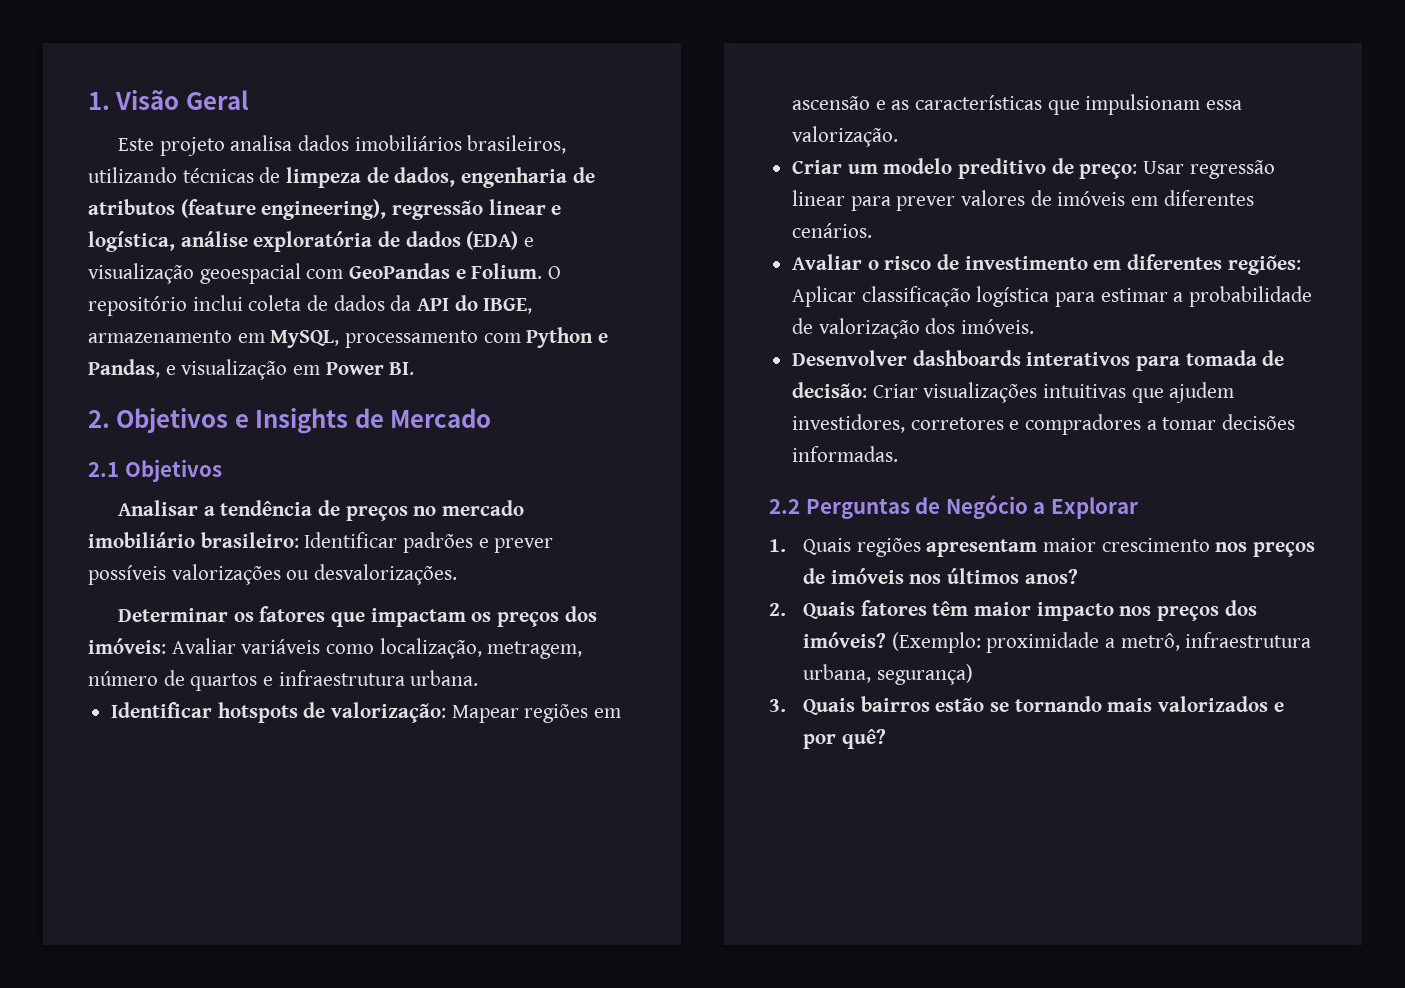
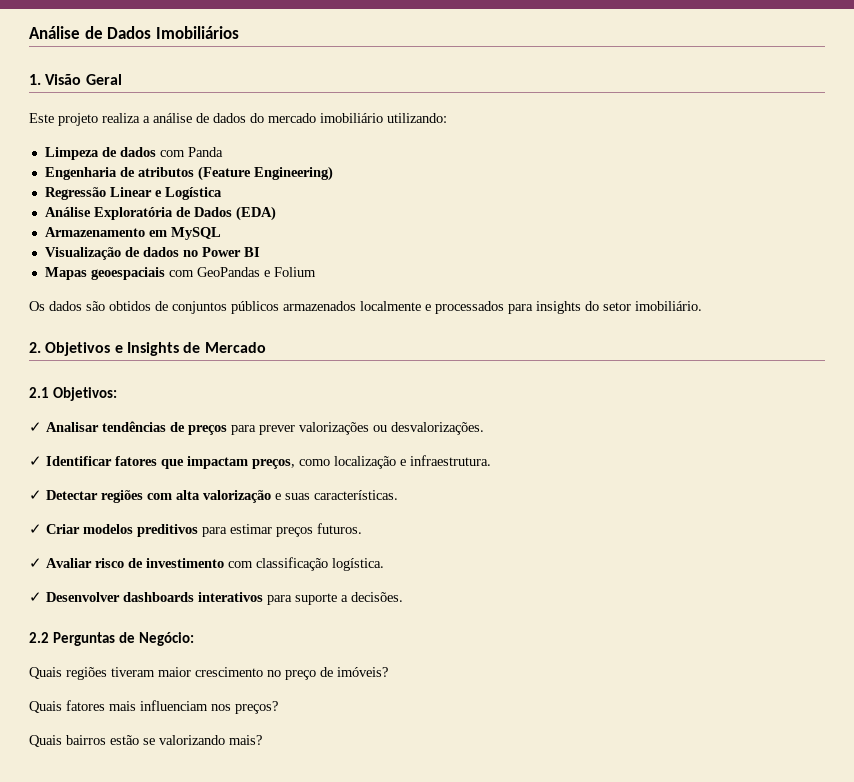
(88, 101) none -> [29,26,239,39] Análise de Dados Imobiliários //
[230,135,567,154] [88,167,595,188] [88,199,562,220] [88,231,535,252] [88,263,562,284] [88,295,533,316] [88,327,609,348] [88,359,415,380] analisa dados imobiliários brasileiros, utilizando técnicas de limpeza de dados, engenharia de atributos (feature engineering), regressão linear e logística, análise exploratória de dados (EDA) e visualização geoespacial com GeoPandas e Folium. O repositório inclui coleta de dados da API do IBGE, armazenamento em MySQL, processamento com Python e Pandas, e visualização em Power BI. -> [102,113,447,123] [44,147,223,160] [44,166,333,181] [44,187,222,200] [44,206,276,221] [44,227,221,240] [44,247,260,260] [44,267,316,280] [29,301,702,314] realiza a análise de dados do mercado imobiliário utilizando: // Limpeza de dados com Panda // Engenharia de atributos (Feature Engineering) // Regressão Linear e Logística // Análise Exploratória de Dados (EDA) // Armazenamento em MySQL // Visualização de dados no Power BI // Mapas geoespaciais com GeoPandas e Folium // Os dados são obtidos de conjuntos públicos armazenados localmente e processados para insights do setor imobiliário.
[124,459,222,482] [117,500,524,521] [88,532,554,553] [88,565,166,585] Objetivos // Analisar a tendência de preços no mercado imobiliário brasileiro: Identificar padrões e prever possíveis -> [53,387,118,401] [29,421,295,435] Objetivos: // ✓ Analisar tendências de preços para prever
[117,608,254,622] Determinar os -> [29,456,112,466] ✓ Identificar
[471,606,597,627] [88,638,583,659] [88,670,479,691] [111,702,622,723] [792,94,1243,115] [792,126,899,147] [792,158,1275,179] [792,190,1254,211] [792,223,873,238] [792,254,1301,275] [792,286,1313,307] [792,318,1035,339] [792,350,1285,371] [792,382,1235,403] [792,414,1296,435] [792,446,899,462] os preços dos imóveis: Avaliar variáveis como localização, metragem, número de quartos e infraestrutura urbana. // Identificar hotspots de valorização: Mapear regiões em ascensão e as características que impulsionam essa valorização. // Criar um modelo preditivo de preço: Usar regressão linear para prever valores de imóveis em diferentes cenários. // Avaliar o risco de investimento em diferentes regiões: Aplicar classificação logística para estimar a probabilidade de valorização dos imóveis. // Desenvolver dashboards interativos para tomada de decisão: Criar visualizações intuitivas que ajudem investidores, corretores e compradores a tomar decisões informadas. -> [252,455,491,469] [29,490,398,503] [29,523,362,537] [29,557,384,571] [29,592,403,605] preços, como localização e infraestrutura. // ✓ Detectar regiões com alta valorização e suas características. // ✓ Criar modelos preditivos para estimar preços futuros. // ✓ Avaliar risco de investimento com classificação logística. // ✓ Desenvolver dashboards interativos para suporte a decisões.
[945,494,1138,519] [769,539,786,552] Negócio a Explorar // 1. -> [139,632,195,646] Negócio: //
[926,539,1038,557] apresentam -> [111,667,155,677] tiveram
[1215,542,1316,557] [802,568,1078,584] [769,600,1257,621] [802,632,1312,653] [802,664,973,685] [769,696,1284,715] [802,729,886,749] nos preços de imóveis nos últimos anos? // 2. Quais fatores têm maior impacto nos preços dos imóveis? (Exemplo: proximidade a metrô, infraestrutura urbana, segurança) // 3. Quais bairros estão se tornando mais valorizados e por quê? -> [267,667,388,680] [29,700,278,714] [29,735,262,747] no preço de imóveis? // Quais fatores mais influenciam nos preços? // Quais bairros estão se valorizando mais?

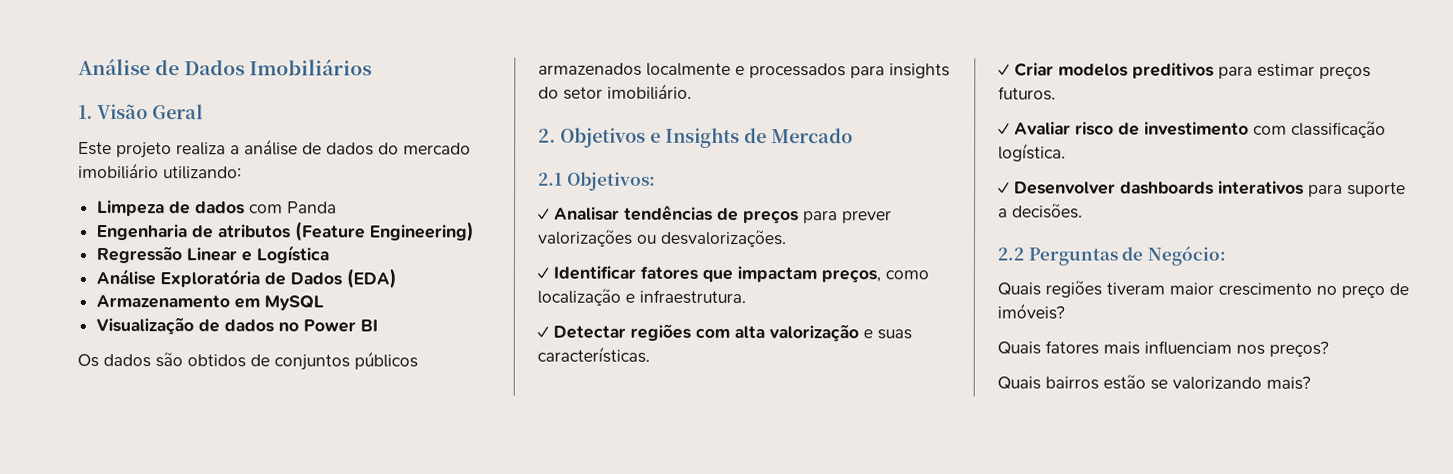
[44,267,316,280] // Mapas geoespaciais com GeoPandas e Folium -> (379, 325) none

